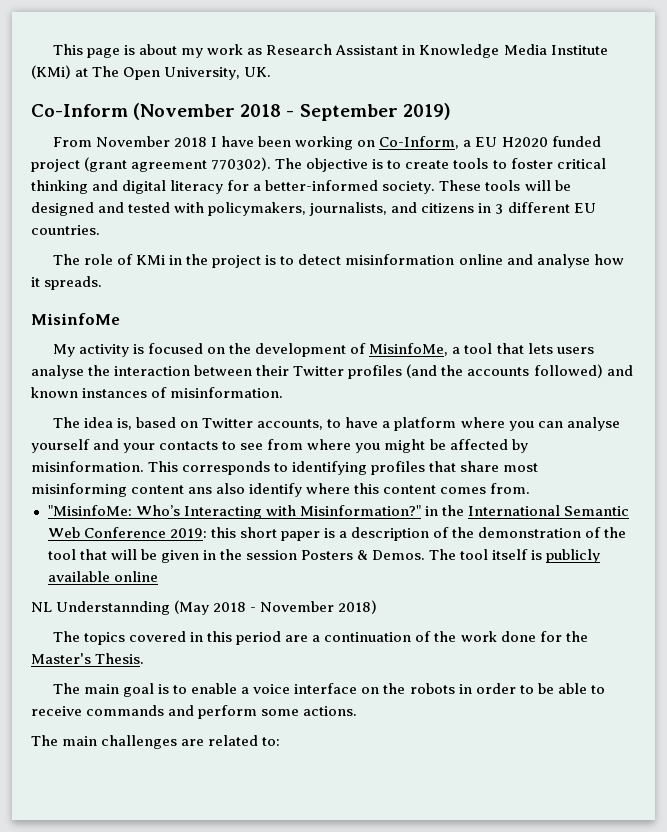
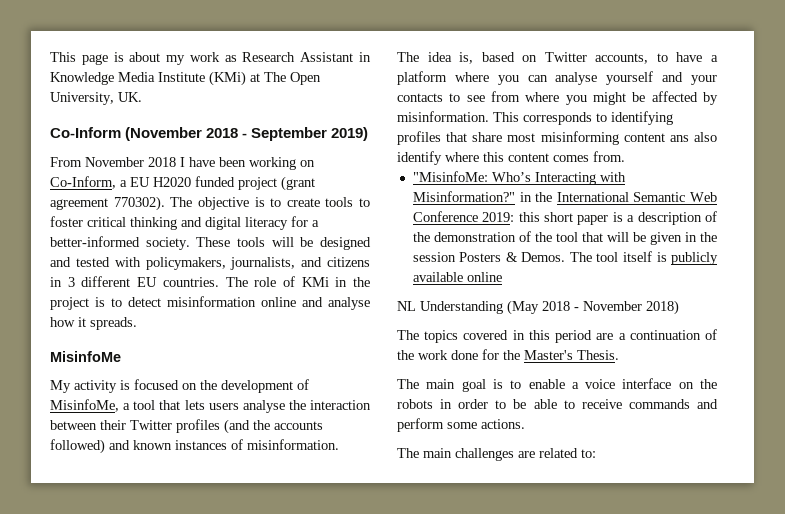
(100, 230) // -> (219, 282) none
[56,601,171,615] Understannding -> [420,301,503,314] Understanding

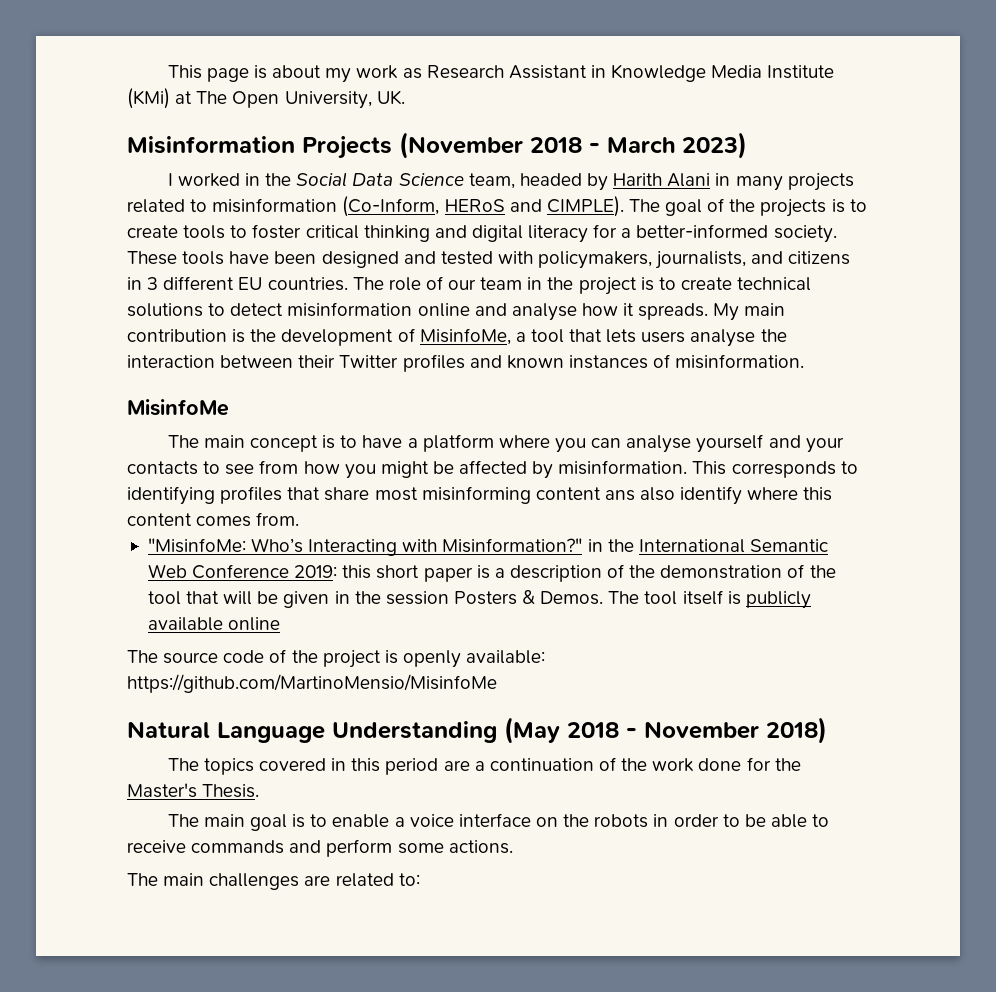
[50,127,121,138] Co-Inform -> [127,136,392,159] Misinformation Projects
[251,127,369,141] [50,157,315,170] [50,176,315,191] [50,196,249,211] September 2019) // From November 2018 I have been working on Co-Inform, a EU H2020 funded project (grant agreement 770302). The objective -> [607,132,747,159] [167,172,854,191] [127,196,827,217] March 2023) // I worked in the Social Data Science team, headed by Harith Alani in many projects related to misinformation (Co-Inform, HERoS and CIMPLE). The goal of the projects
[271,237,314,247] will be -> [229,251,317,264] have been
[301,277,329,287] KMi -> [448,277,523,290] our team
(122, 302) none -> [680,277,812,291] [127,303,226,317] create technical solutions to
[50,351,121,362] [50,379,197,393] // MisinfoMe // My activity is focused on -> [713,303,786,321] [127,329,246,343] My main contribution is
[224,419,323,434] [50,439,105,454] (and the accounts followed) -> (465, 363) none
[397,52,649,64] // The idea is, based on Twitter accounts, -> [127,399,229,416] [167,435,336,452] // MisinfoMe // The main concept is
[525,92,560,102] where -> [303,461,340,474] how
[397,301,416,311] NL -> [127,649,546,668] [127,674,497,693] [127,721,325,743] The source code of the project is openly available: https://github.com/MartinoMensio/MisinfoMe // Natural Language

